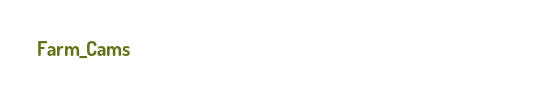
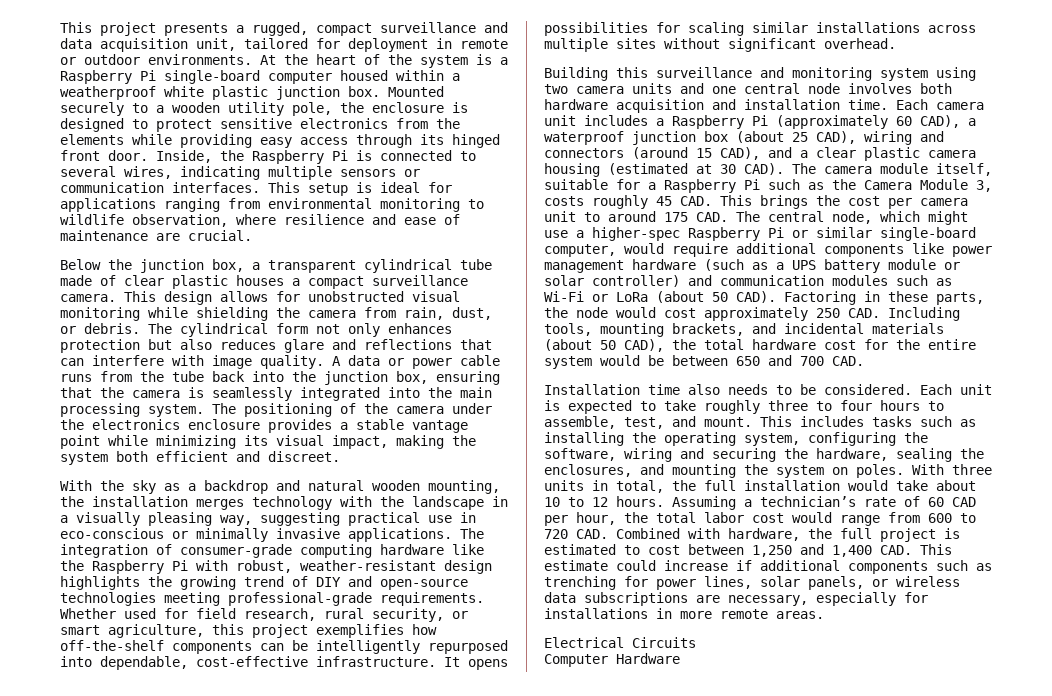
[37,41,130,59] Farm_Cams -> [60,22,508,36] [60,38,508,52] [60,54,508,68] [60,70,460,84] [60,86,444,100] [60,102,468,116] [60,118,460,132] [60,134,500,148] [60,150,476,164] [60,166,420,180] [60,182,452,196] [60,198,484,212] [60,214,460,227] [60,230,252,241] [60,259,492,273] [60,275,468,289] [60,291,460,305] [60,307,492,321] [60,323,452,337] [60,339,492,353] [60,355,500,369] [60,371,500,385] [60,387,492,401] [60,403,492,417] [60,419,468,433] [60,435,476,449] [60,451,340,465] [60,480,500,494] [60,496,508,510] [60,512,476,526] [60,528,484,542] [60,544,484,558] [60,560,492,574] [60,576,468,590] [60,592,484,606] [60,608,468,622] [60,624,437,638] [60,640,508,654] [60,656,508,670] [544,22,976,36] [544,38,896,52] [544,67,976,81] [544,83,952,94] [544,99,984,113] [544,115,976,129] [544,131,944,145] [544,147,976,161] [544,163,992,177] [544,179,992,193] [544,195,968,209] [544,211,968,225] [544,227,976,241] [544,243,992,257] [544,259,960,273] [544,275,952,287] [544,291,984,305] [544,307,960,321] [544,323,944,337] [544,339,976,352] [544,355,864,369] [544,384,992,395] [544,400,944,414] [544,416,976,429] [544,432,928,446] [544,448,984,462] [544,464,992,478] [544,480,976,493] [544,496,976,510] [544,512,976,526] [544,528,960,542] [544,544,952,557] [544,560,992,574] [544,576,960,590] [544,592,928,606] [544,608,824,619] [544,637,696,648] [544,653,680,667] This project presents a rugged, compact surveillance and data acquisition unit, tailored for deployment in remote or outdoor environments. At the heart of the system is a Raspberry Pi single-board computer housed within a weatherproof white plastic junction box. Mounted securely to a wooden utility pole, the enclosure is designed to protect sensitive electronics from the elements while providing easy access through its hinged front door. Inside, the Raspberry Pi is connected to several wires, indicating multiple sensors or communication interfaces. This setup is ideal for applications ranging from environmental monitoring to wildlife observation, where resilience and ease of maintenance are crucial. // Below the junction box, a transparent cylindrical tube made of clear plastic houses a compact surveillance camera. This design allows for unobstructed visual monitoring while shielding the camera from rain, dust, or debris. The cylindrical form not only enhances protection but also reduces glare and reflections that can interfere with image quality. A data or power cable runs from the tube back into the junction box, ensuring that the camera is seamlessly integrated into the main processing system. The positioning of the camera under the electronics enclosure provides a stable vantage point while minimizing its visual impact, making the system both efficient and discreet. // With the sky as a backdrop and natural wooden mounting, the installation merges technology with the landscape in a visually pleasing way, suggesting practical use in eco-conscious or minimally invasive applications. The integration of consumer-grade computing hardware like the Raspberry Pi with robust, weather-resistant design highlights the growing trend of DIY and open-source technologies meeting professional-grade requirements. Whether used for field research, rural security, or smart agriculture, this project exemplifies how off-the-shelf components can be intelligently repurposed into dependable, cost-effective infrastructure. It opens possibilities for scaling similar installations across multiple sites without significant overhead. // Building this surveillance and monitoring system using two camera units and one central node involves both hardware acquisition and installation time. Each camera unit includes a Raspberry Pi (approximately 60 CAD), a waterproof junction box (about 25 CAD), wiring and connectors (around 15 CAD), and a clear plastic camera housing (estimated at 30 CAD). The camera module itself, suitable for a Raspberry Pi such as the Camera Module 3, costs roughly 45 CAD. This brings the cost per camera unit to around 175 CAD. The central node, which might use a higher-spec Raspberry Pi or similar single-board computer, would require additional components like power management hardware (such as a UPS battery module or solar controller) and communication modules such as Wi-Fi or LoRa (about 50 CAD). Factoring in these parts, the node would cost approximately 250 CAD. Including tools, mounting brackets, and incidental materials (about 50 CAD), the total hardware cost for the entire system would be between 650 and 700 CAD. // Installation time also needs to be considered. Each unit is expected to take roughly three to four hours to assemble, test, and mount. This includes tasks such as installing the operating system, configuring the software, wiring and securing the hardware, sealing the enclosures, and mounting the system on poles. With three units in total, the full installation would take about 10 to 12 hours. Assuming a technician’s rate of 60 CAD per hour, the total labor cost would range from 600 to 720 CAD. Combined with hardware, the full project is estimated to cost between 1,250 and 1,400 CAD. This estimate could increase if additional components such as trenching for power lines, solar panels, or wireless data subscriptions are necessary, especially for installations in more remote areas. // Electrical Circuits // Computer Hardware

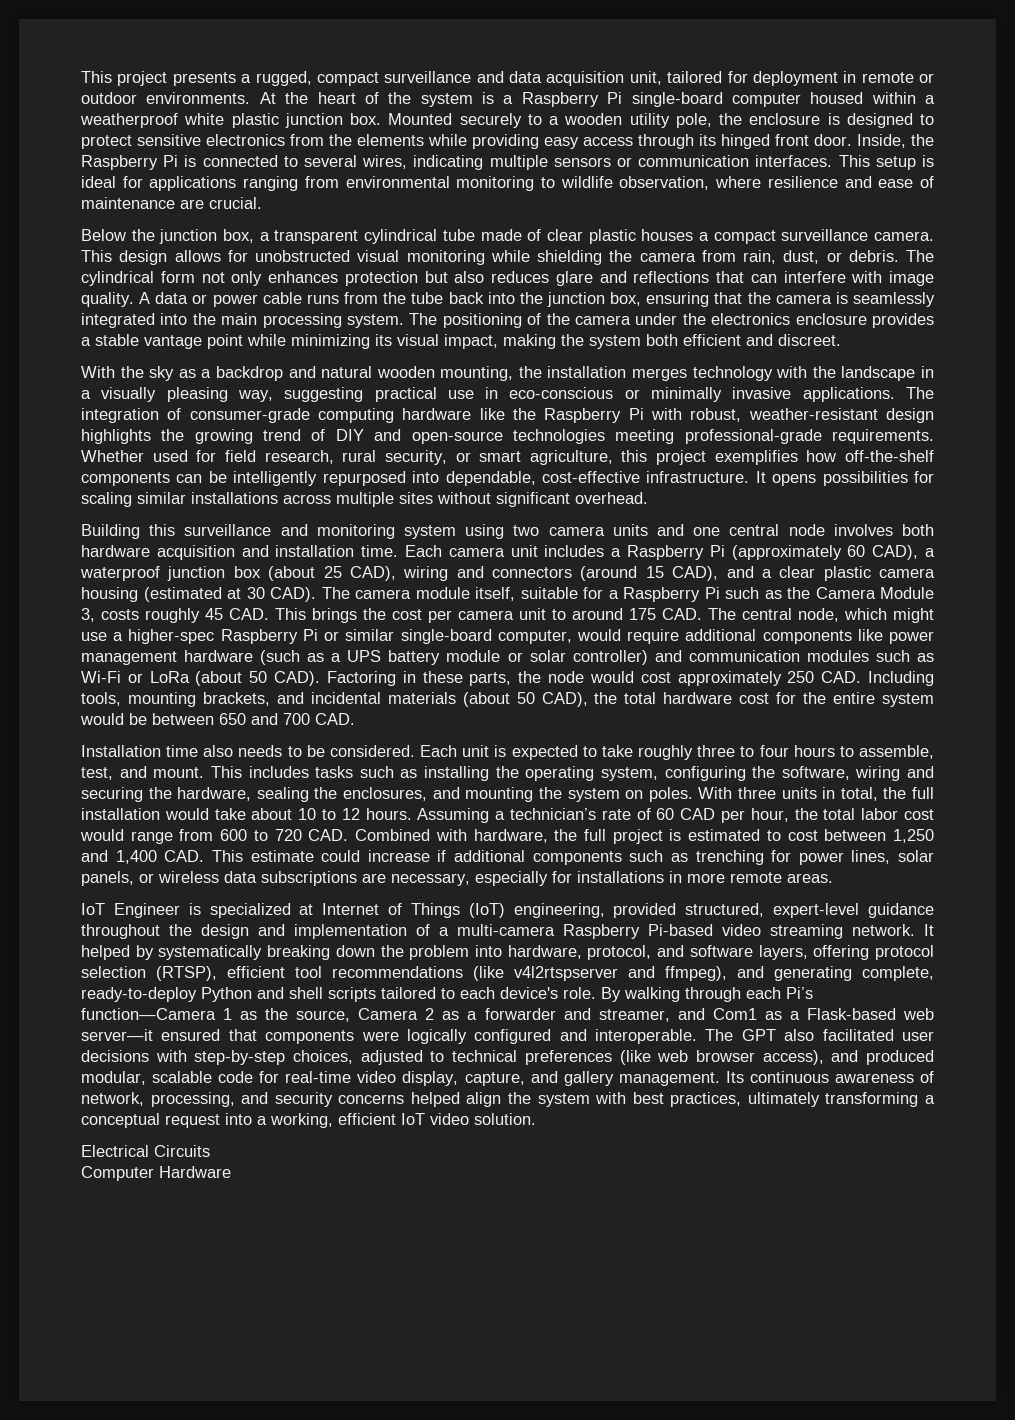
(824, 615) none -> [81,903,934,918] [81,924,934,939] [81,945,934,960] [81,966,934,981] [81,987,813,1002] [81,1008,934,1022] [81,1029,934,1044] [81,1050,935,1065] [81,1071,934,1086] [81,1092,935,1107] [81,1113,536,1128] // IoT Engineer is specialized at Internet of Things (IoT) engineering, provided structured, expert-level guidance throughout the design and implementation of a multi-camera Raspberry Pi-based video streaming network. It helped by systematically breaking down the problem into hardware, protocol, and software layers, offering protocol selection (RTSP), efficient tool recommendations (like v4l2rtspserver and ffmpeg), and generating complete, ready-to-deploy Python and shell scripts tailored to each device's role. By walking through each Pi’s function—Camera 1 as the source, Camera 2 as a forwarder and streamer, and Com1 as a Flask-based web server—it ensured that components were logically configured and interoperable. The GPT also facilitated user decisions with step-by-step choices, adjusted to technical preferences (like web browser access), and produced modular, scalable code for real-time video display, capture, and gallery management. Its continuous awareness of network, processing, and security concerns helped align the system with best practices, ultimately transforming a conceptual request into a working, efficient IoT video solution.

